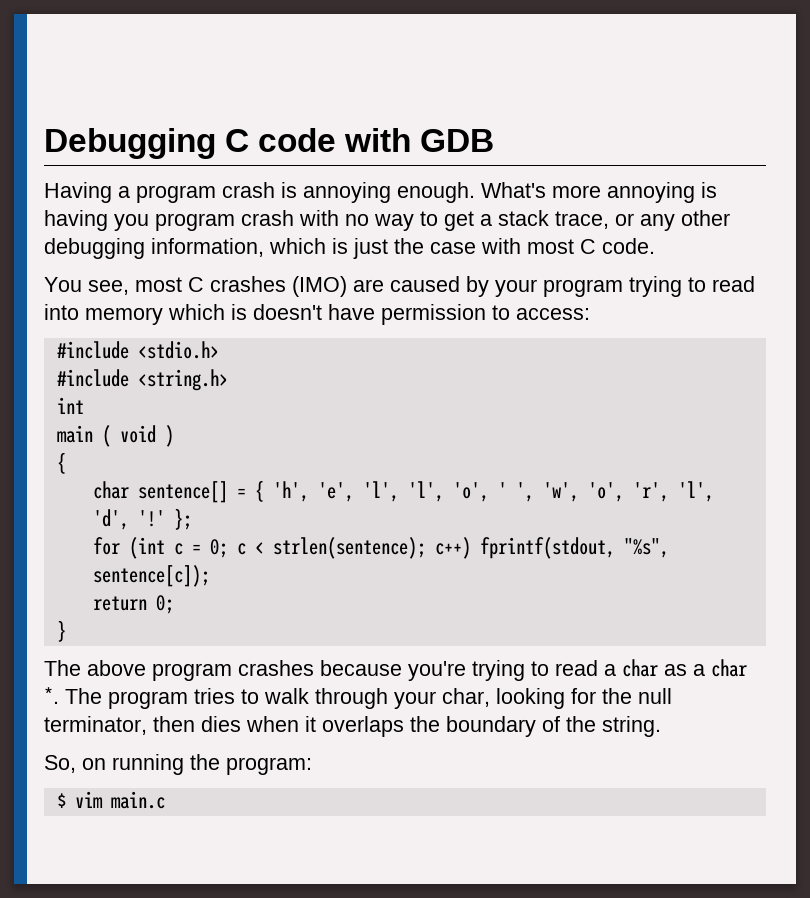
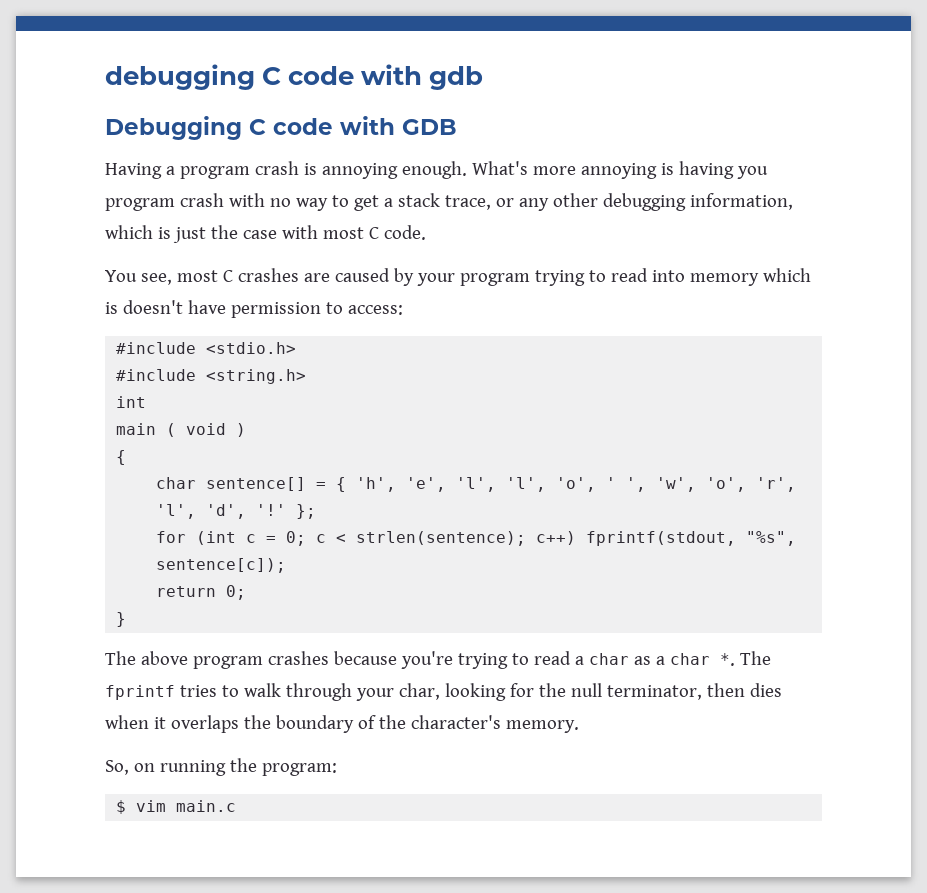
(44, 143) none -> [105,64,484,90] debugging C code with gdb //
[292,276,347,297] (IMO) -> (299, 275) none
[108,691,188,709] program -> [105,685,175,700] fprintf
[602,716,661,737] string. -> [410,715,579,733] character's memory.

